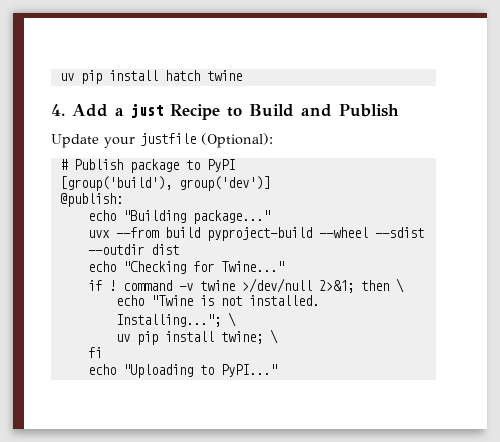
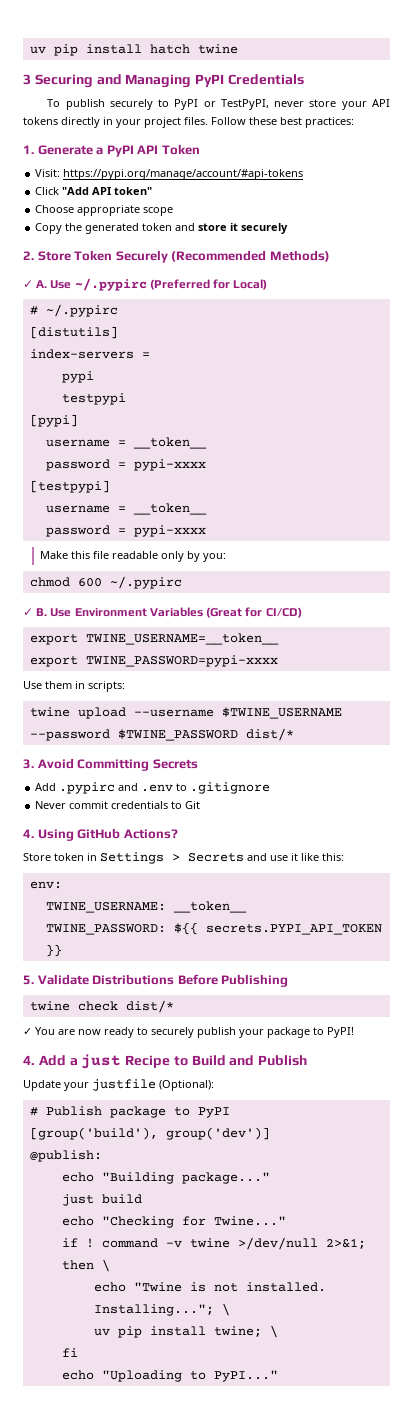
(242, 75) none -> [23,74,304,88] [47,99,391,110] [23,117,354,128] [23,144,200,157] [35,169,304,180] [35,187,153,195] [35,205,174,216] [35,223,289,234] [23,250,330,263] [23,278,268,291] [29,304,118,317] [29,326,118,339] [29,349,150,359] [61,371,94,383] [61,393,126,405] [29,414,78,427] [45,437,207,449] [45,459,206,471] [29,480,110,493] [45,503,207,515] [45,525,206,537] [39,551,226,562] [29,576,182,589] [23,607,302,618] [29,633,279,645] [29,655,278,667] [23,681,125,692] [29,707,342,719] [29,728,294,741] [23,758,198,771] [35,782,271,794] [35,801,201,809] [23,828,178,841] [23,852,344,864] [29,881,62,889] [45,901,247,913] [45,922,382,935] [45,944,62,957] [23,974,289,987] [29,1000,174,1013] [23,1027,354,1038] // 3 Securing and Managing PyPI Credentials // To publish securely to PyPI or TestPyPI, never store your API tokens directly in your project files. Follow these best practices: // 1. Generate a PyPI API Token // Visit: https://pypi.org/manage/account/#api-tokens // Click "Add API token" // Choose appropriate scope // Copy the generated token and store it securely // 2. Store Token Securely (Recommended Methods) // ✓ A. Use ~/.pypirc (Preferred for Local) // # ~/.pypirc // [distutils] // index-servers = // pypi // testpypi // [pypi] // username = __token__ // password = pypi-xxxx // [testpypi] // username = __token__ // password = pypi-xxxx // Make this file readable only by you: // chmod 600 ~/.pypirc // ✓ B. Use Environment Variables (Great for CI/CD) // export TWINE_USERNAME=__token__ // export TWINE_PASSWORD=pypi-xxxx // Use them in scripts: // twine upload --username $TWINE_USERNAME --password $TWINE_PASSWORD dist/* // 3. Avoid Committing Secrets // Add .pypirc and .env to .gitignore // Never commit credentials to Git // 4. Using GitHub Actions? // Store token in Settings > Secrets and use it like this: // env: // TWINE_USERNAME: __token__ // TWINE_PASSWORD: ${{ secrets.PYPI_API_TOKEN }} // 5. Validate Distributions Before Publishing // twine check dist/* // ✓ You are now ready to securely publish your package to PyPI!
[87,227,159,238] uvx --from -> [61,1194,94,1206] just
[206,227,424,241] [87,244,179,255] pyproject-build --wheel --sdist --outdir dist -> (142, 1199) none

